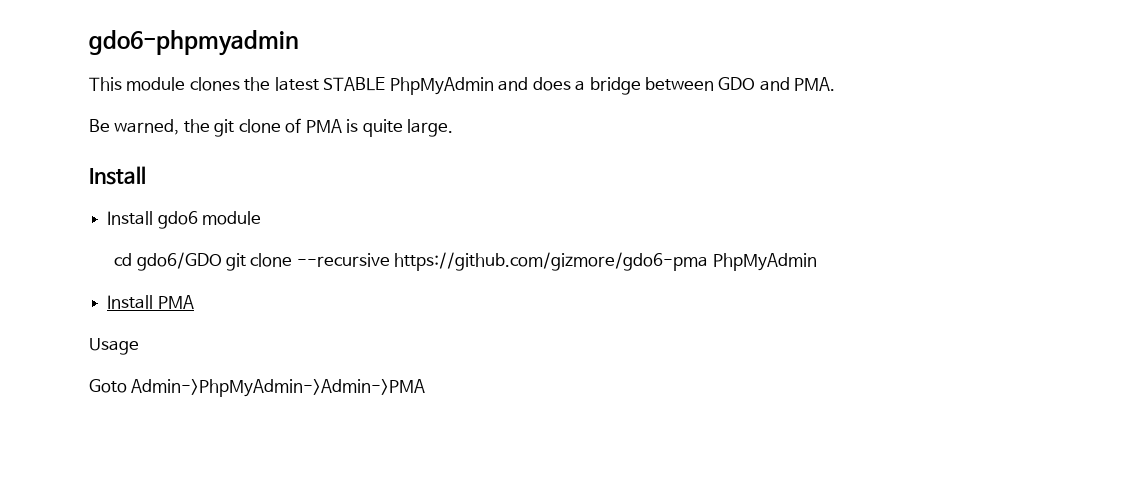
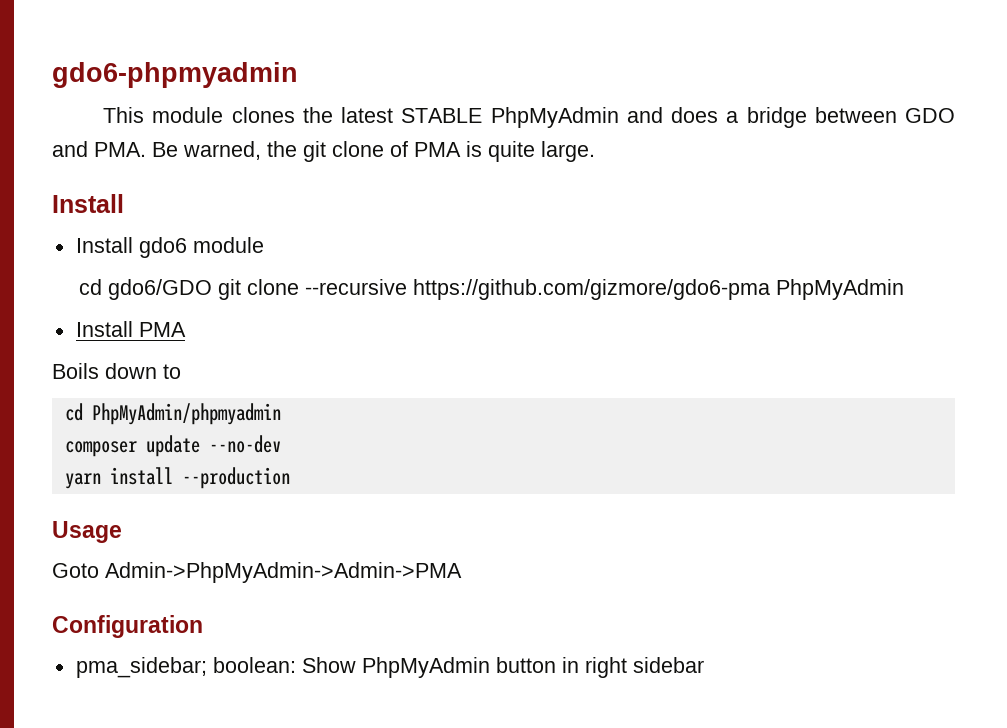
(836, 84) // -> (146, 149) none
[89,338,139,355] [89,379,426,397] Usage // Goto Admin->PhpMyAdmin->Admin->PMA -> [52,363,181,379] [64,403,281,425] [64,435,281,457] [64,467,290,489] [52,521,122,543] [52,562,462,583] [52,615,203,638] [75,657,704,678] Boils down to // cd PhpMyAdmin/phpmyadmin // composer update --no-dev // yarn install --production // Usage // Goto Admin->PhpMyAdmin->Admin->PMA // Configuration // pma_sidebar; boolean: Show PhpMyAdmin button in right sidebar

